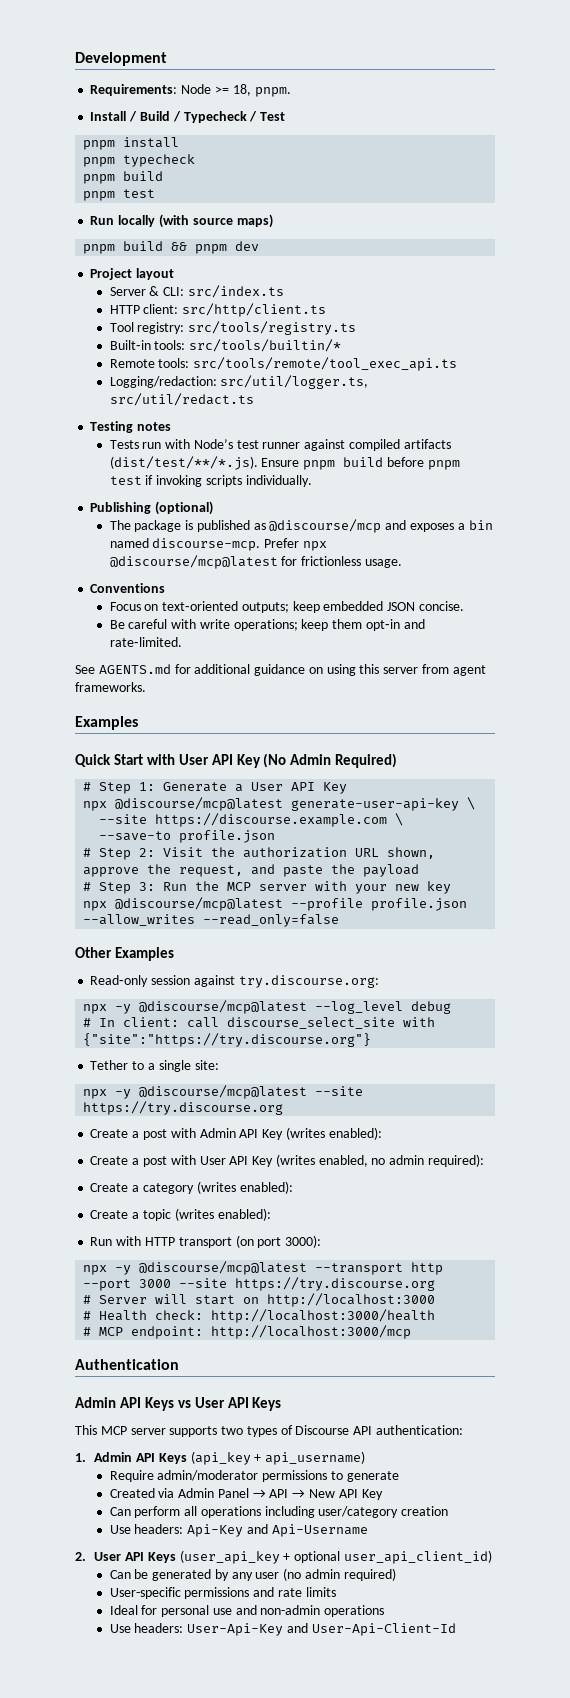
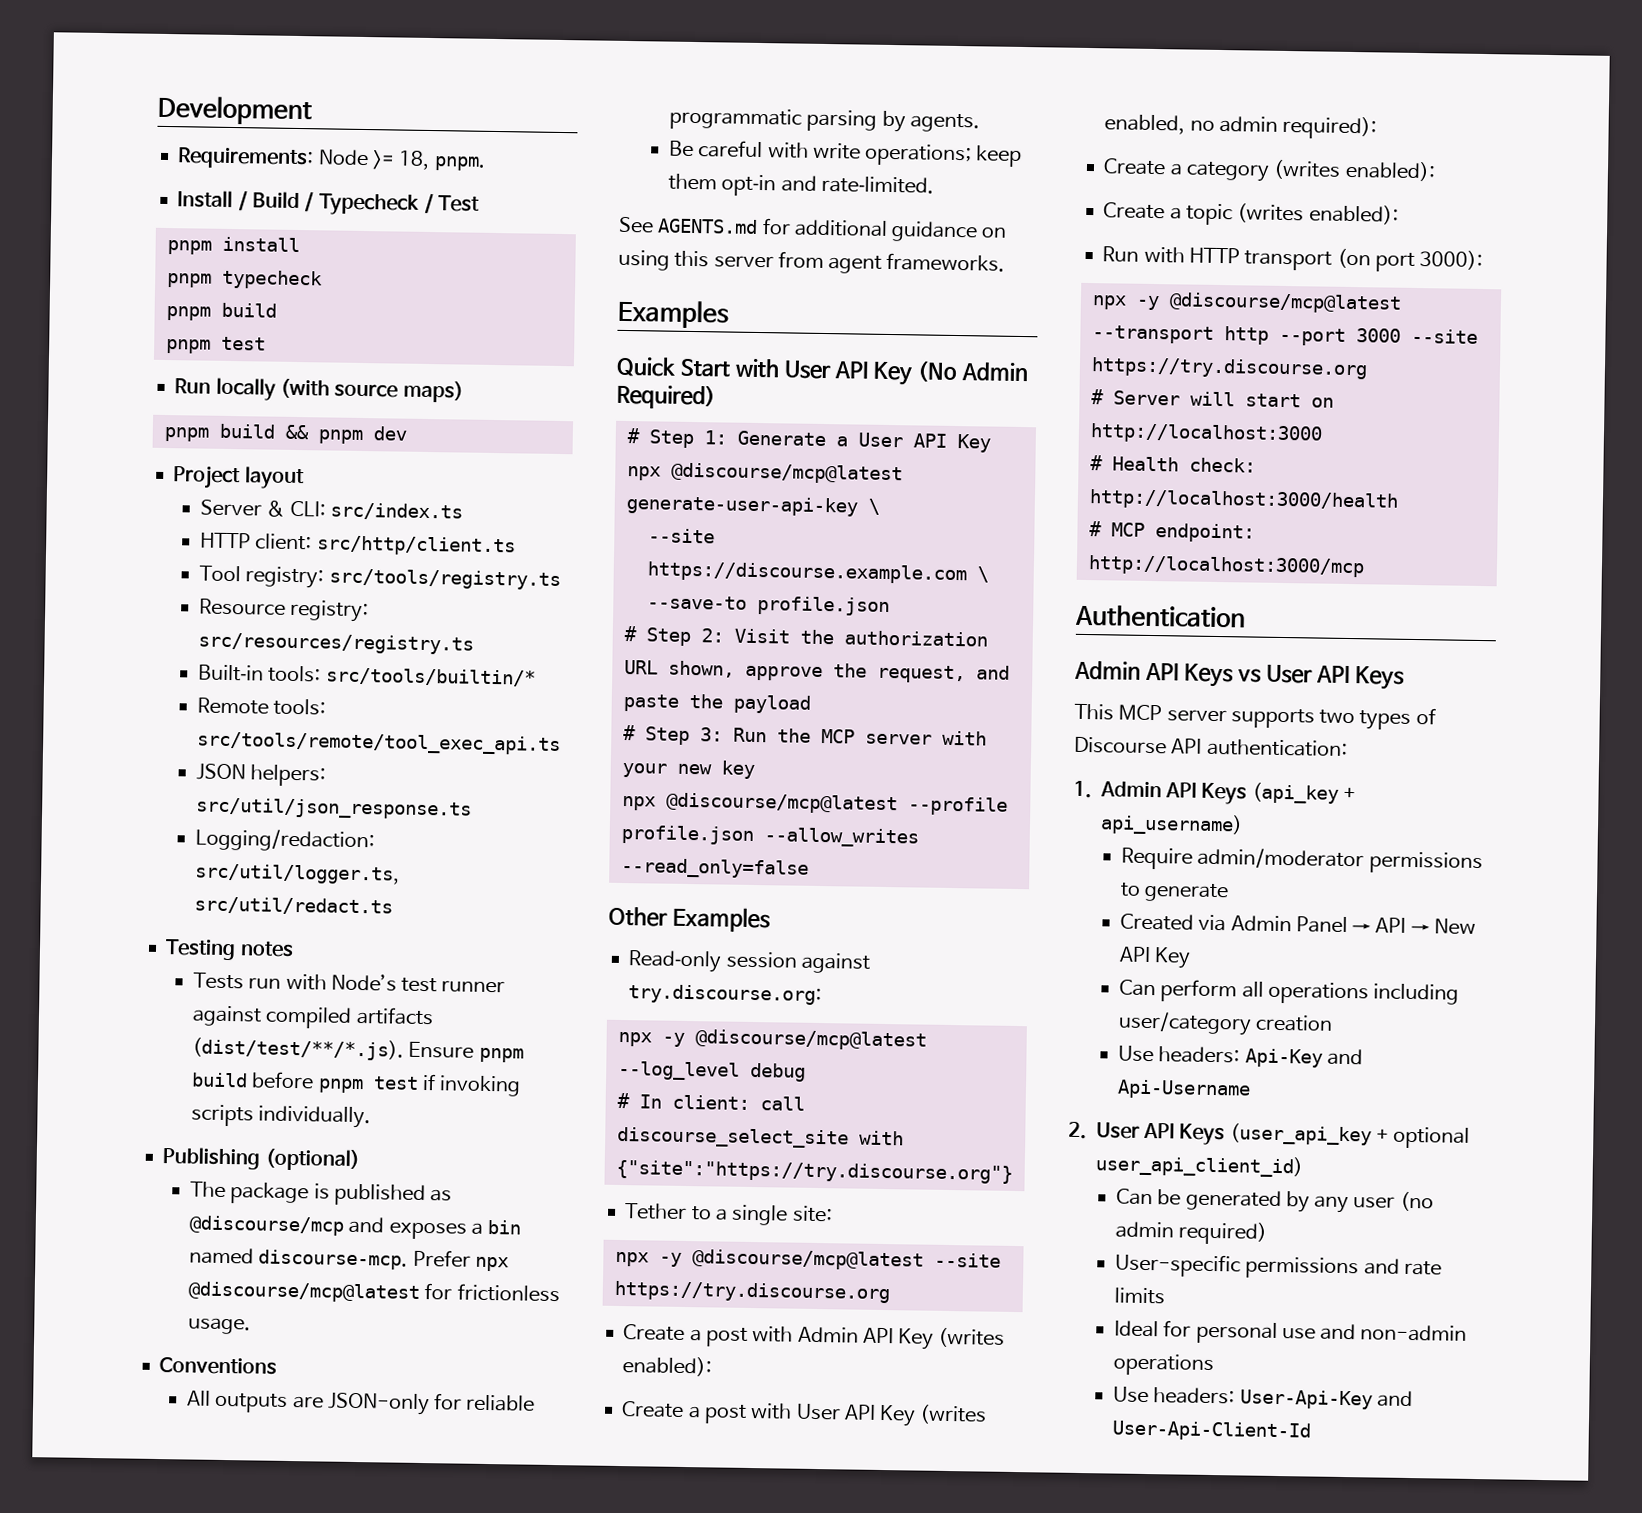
(357, 328) none -> [199,598,370,623] [198,632,475,655] // Resource registry: src/resources/registry.ts
(458, 364) none -> [196,763,327,787] [196,797,473,820] // JSON helpers: src/util/json_response.ts
[109,601,465,613] Focus on text‑oriented outputs; keep embedded JSON concise. -> [187,1390,536,1416] [669,107,980,133] All outputs are JSON-only for reliable programmatic parsing by agents.

